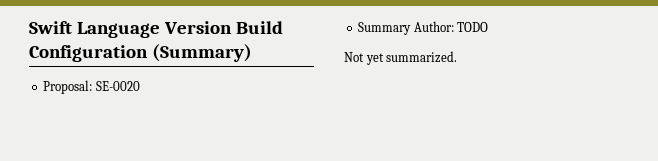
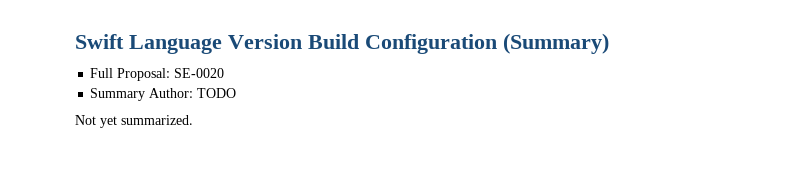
(252, 53) none -> [90,68,114,78] Full

